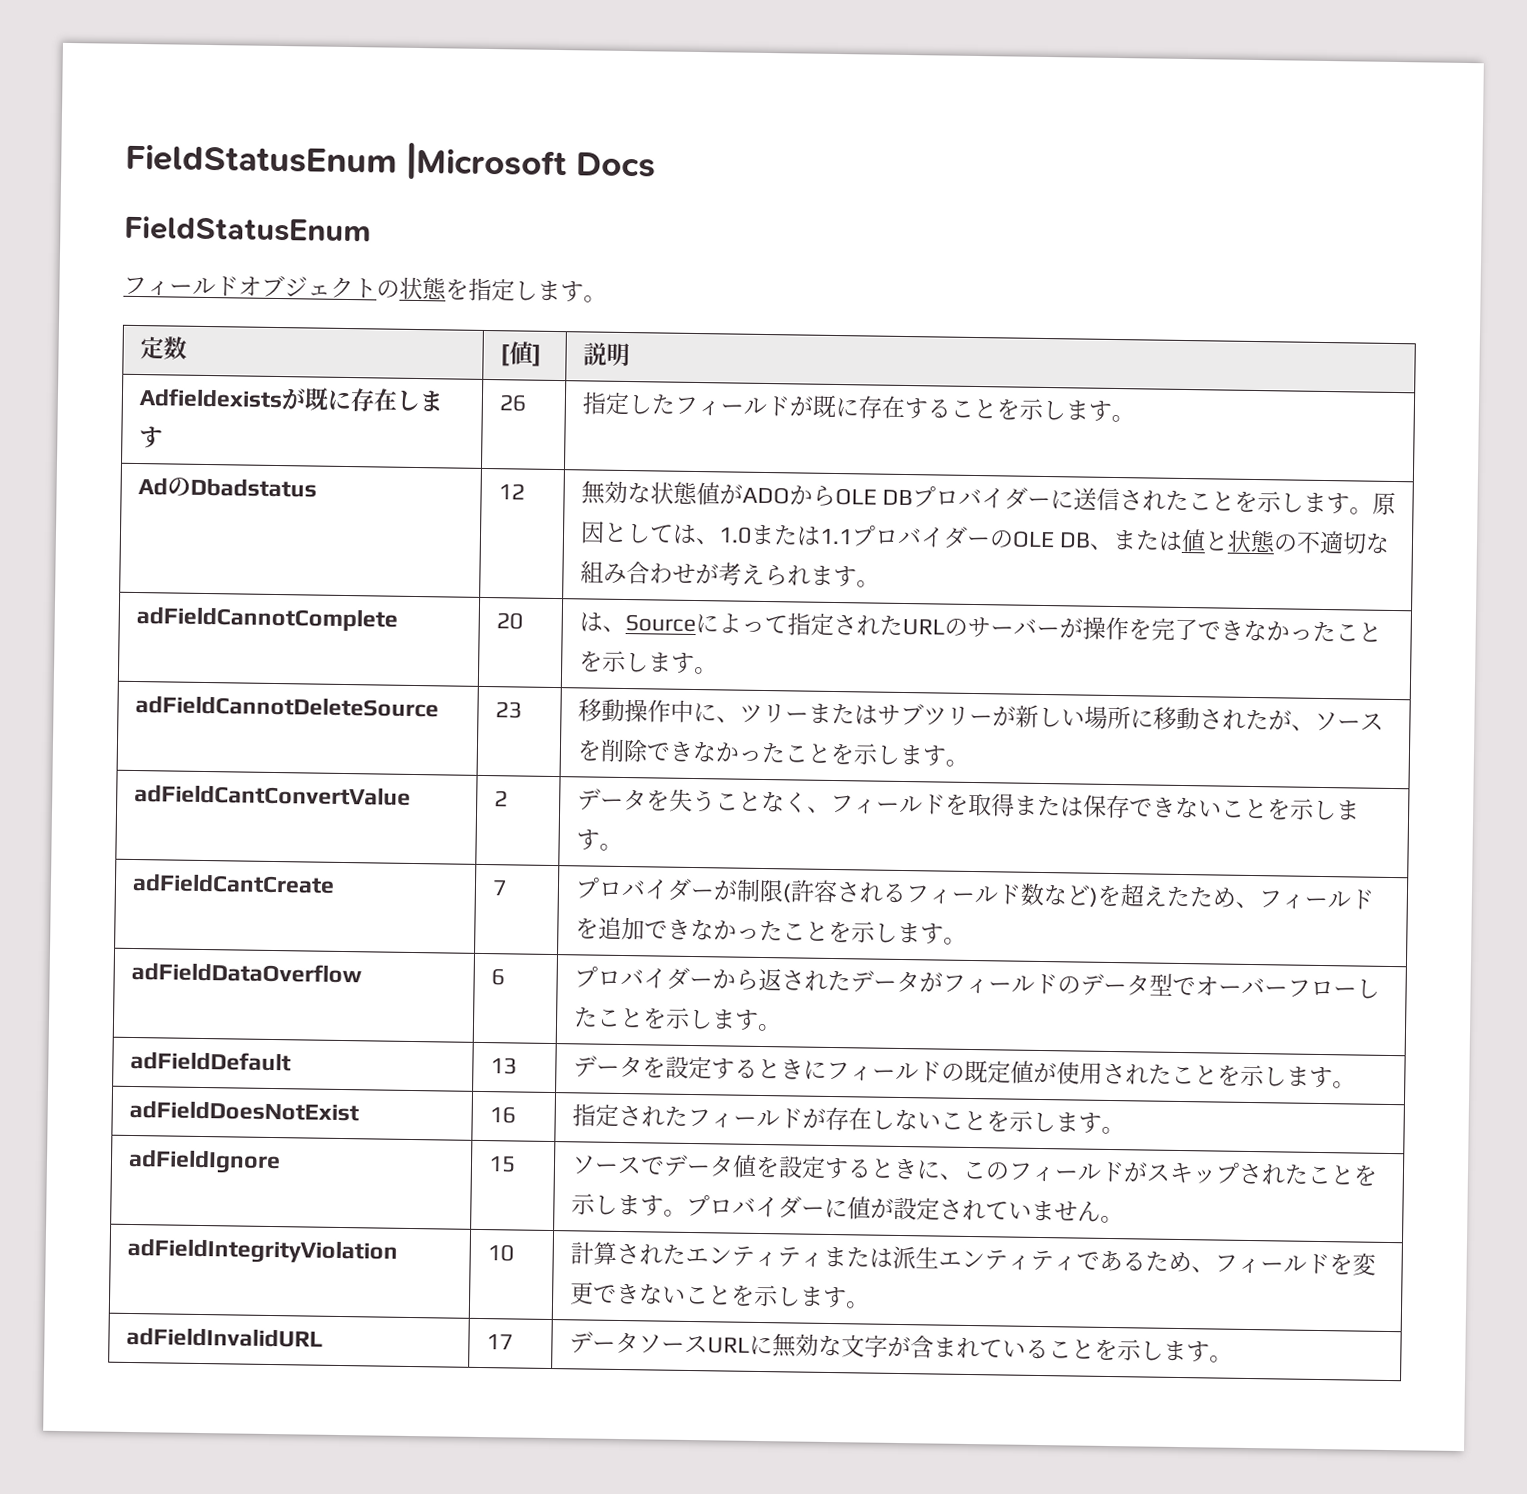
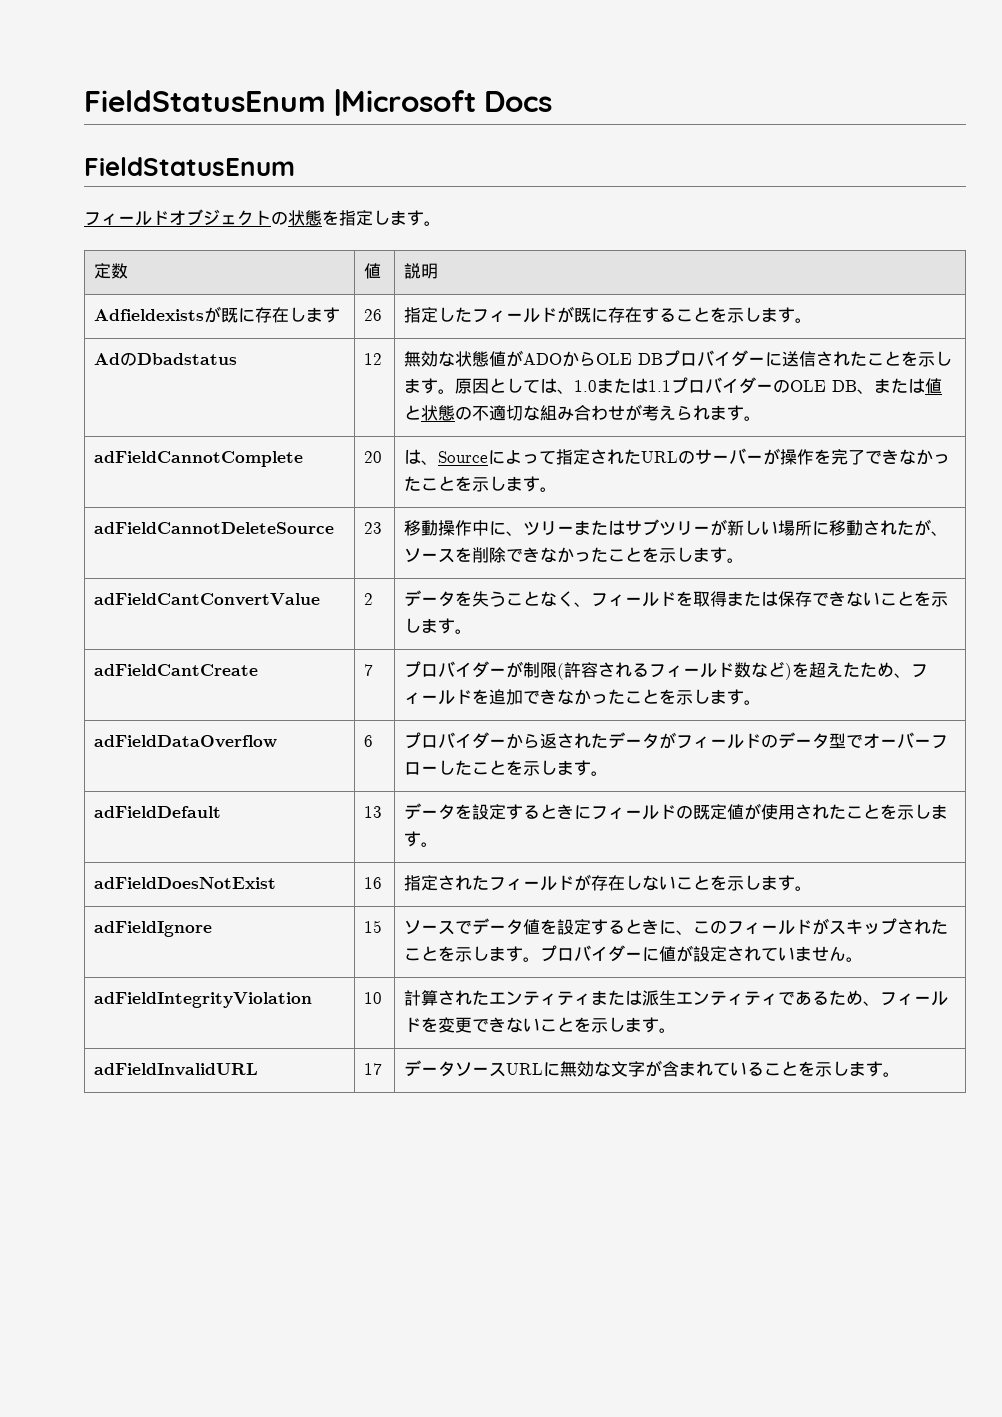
[499,341,542,367] [値] -> [364,263,382,279] 値

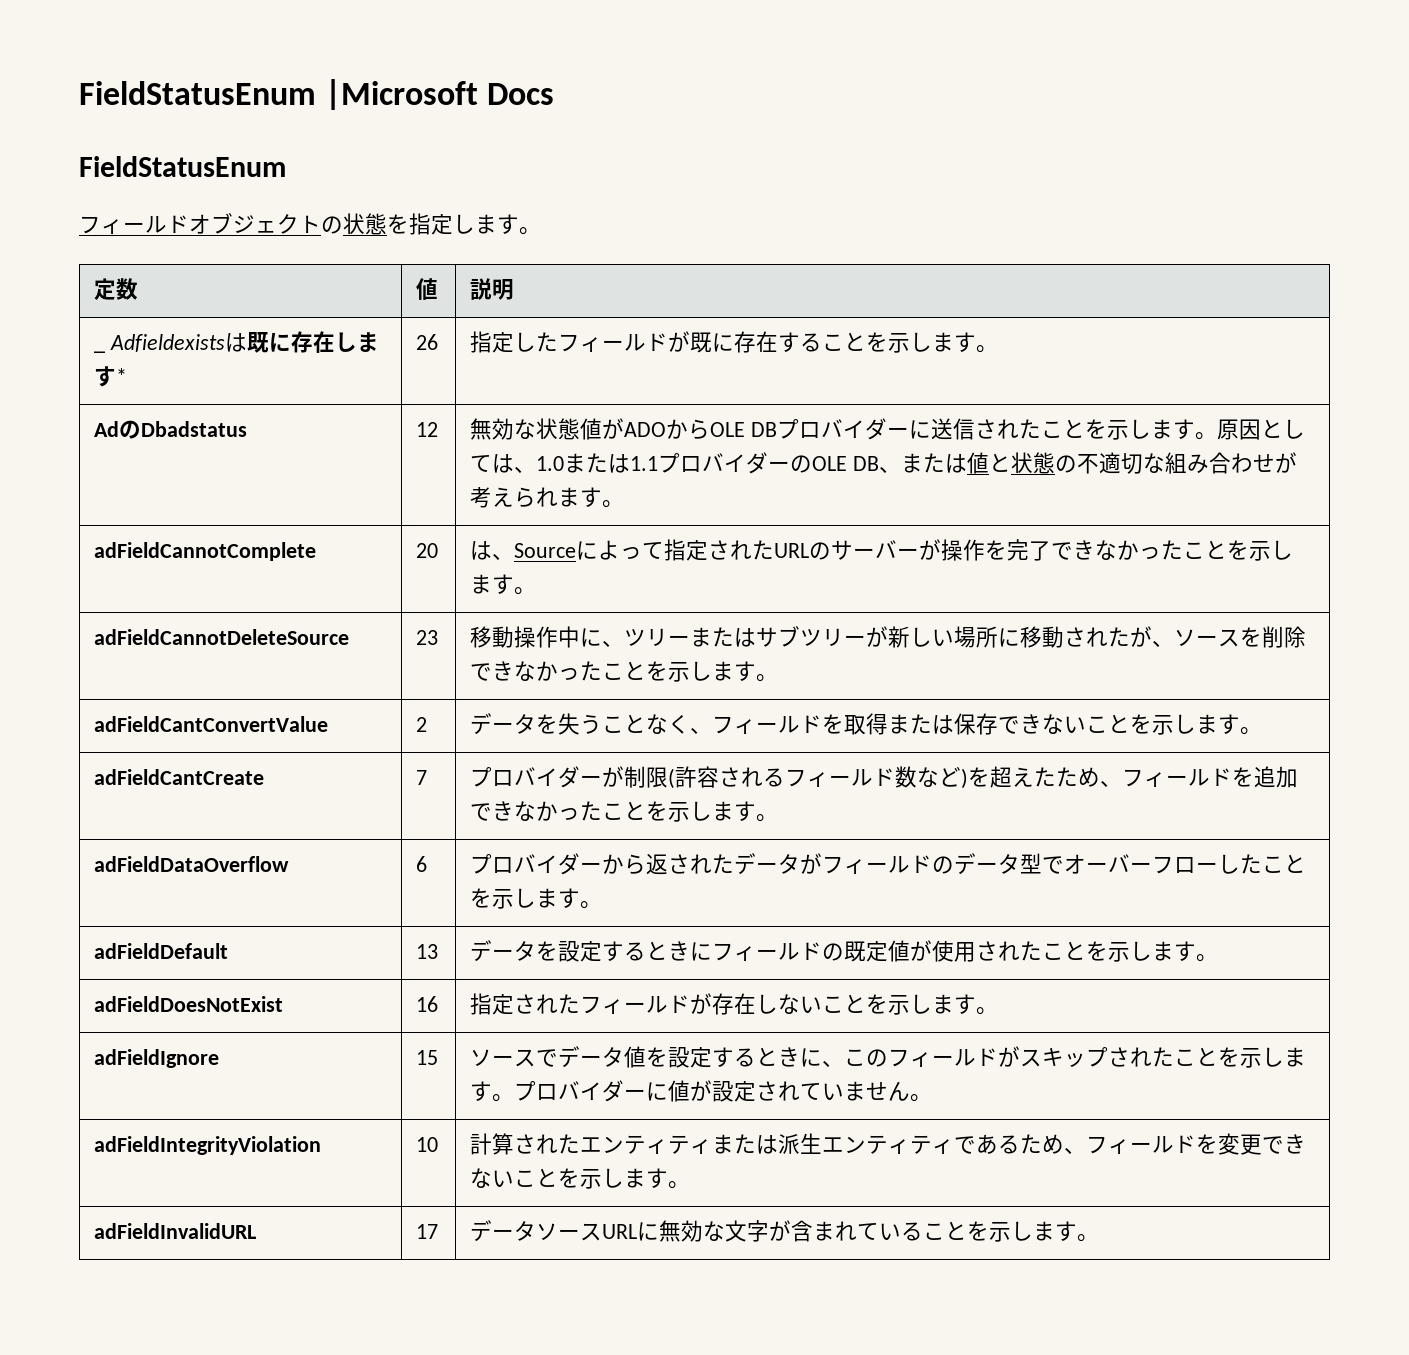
[94,306,222,323] Adfieldexistsが -> [94,333,248,353] _ Adfieldexistsは
(341, 315) none -> [116,368,128,384] *

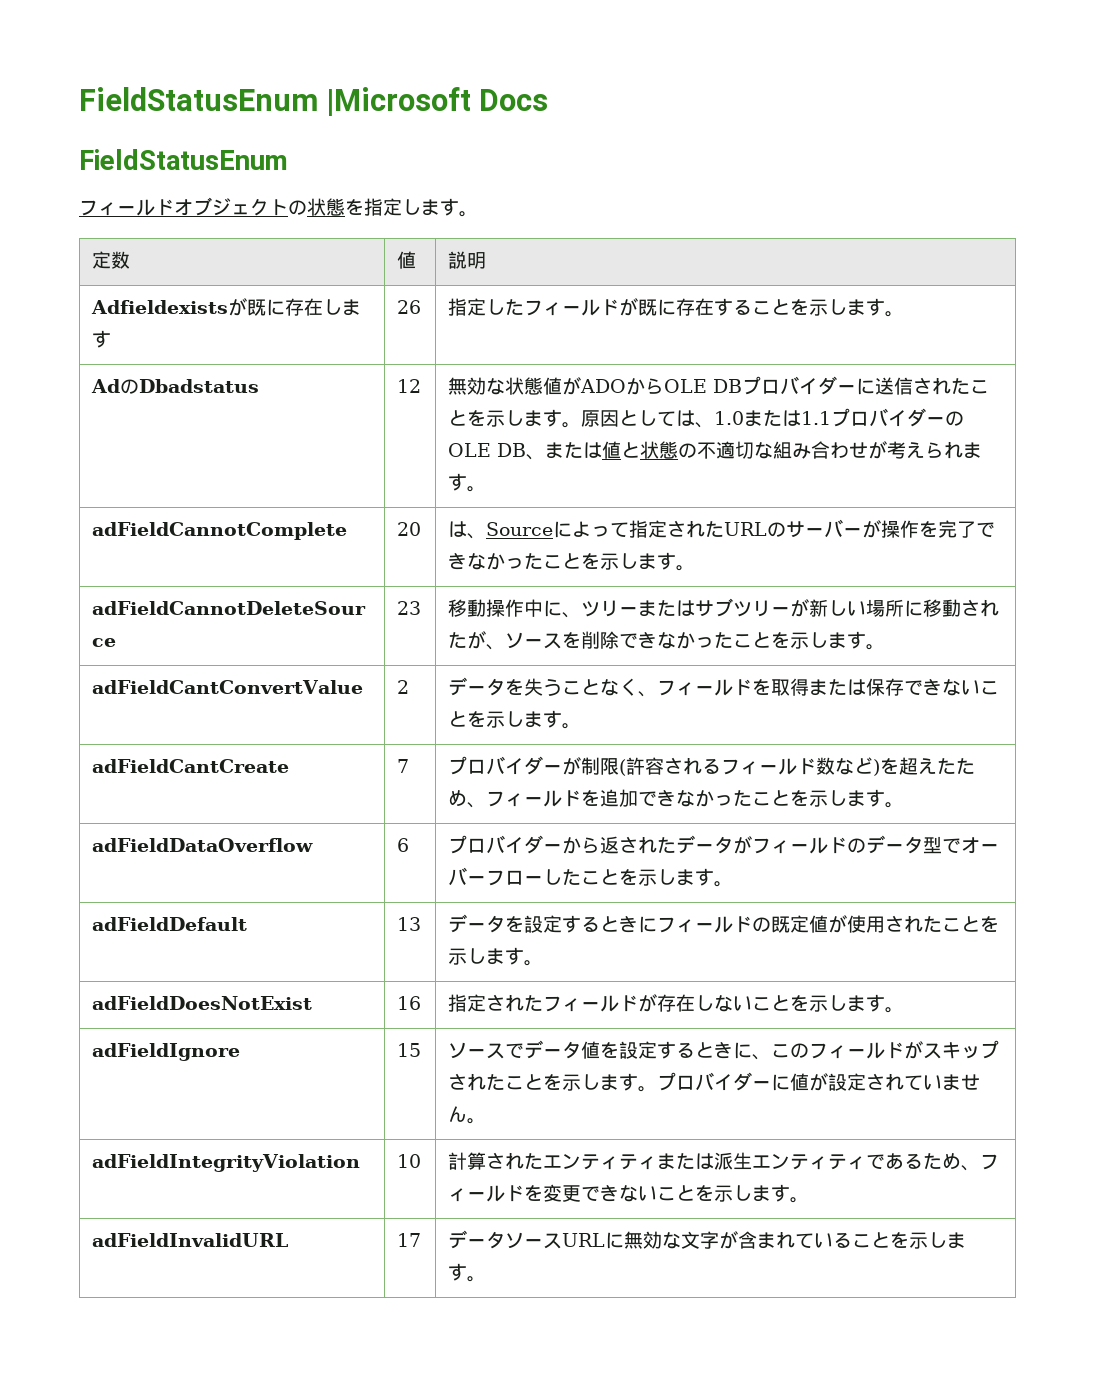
[94,333,248,353] _ Adfieldexistsは -> [90,298,247,316] Adfieldexistsが
[116,368,128,384] * -> (111, 339) none

